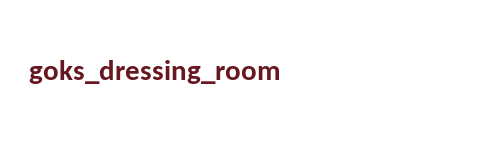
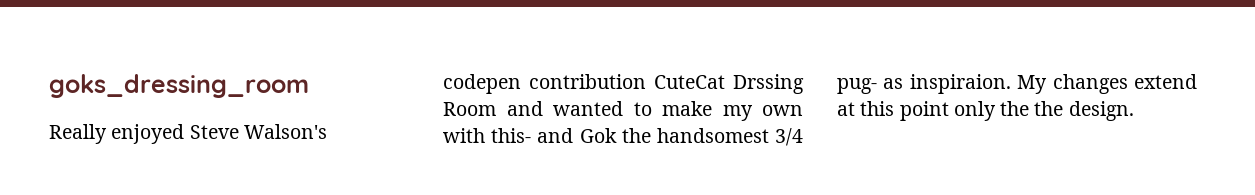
(281, 72) none -> [49,124,327,144] [443,74,804,94] [443,101,803,121] [443,128,803,146] [837,74,1197,94] [837,101,1134,121] // Really enjoyed Steve Walson's codepen contribution CuteCat Drssing Room and wanted to make my own with this- and Gok the handsomest 3/4 pug- as inspiraion. My changes extend at this point only the the design.

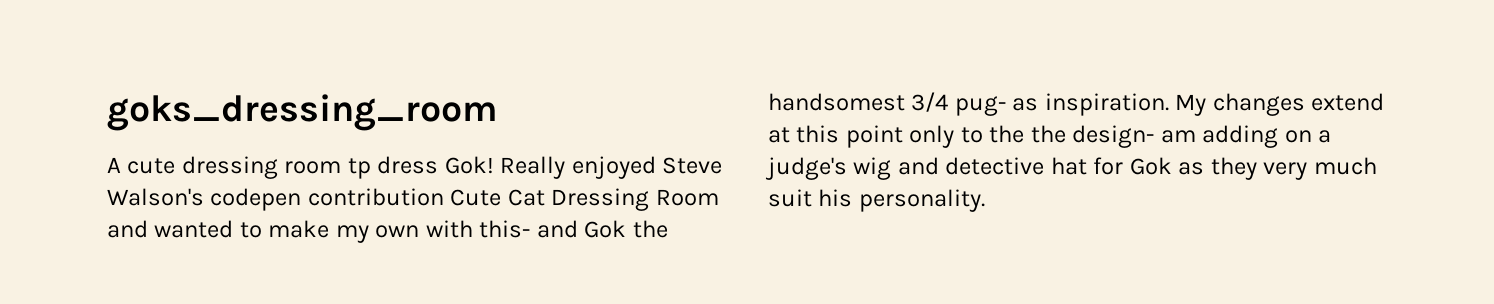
(309, 86) none -> [107,156,494,179] A cute dressing room tp dress Gok!
[654,74,804,94] CuteCat Drssing -> [450,188,650,211] Cute Cat Dressing
[909,74,1011,94] inspiraion. -> [1044,93,1169,116] inspiration.
(996, 111) none -> [960,127,983,143] to
[1068,101,1134,121] design. -> [1072,125,1332,148] [765,157,1377,180] [768,189,985,212] design- am adding on a judge's wig and detective hat for Gok as they very much suit his personality.

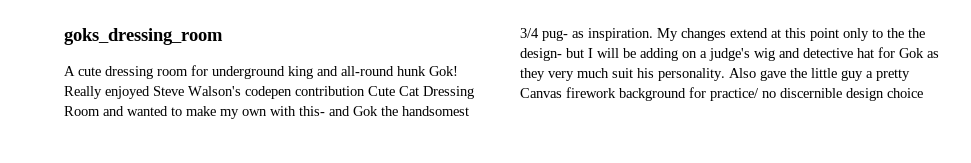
[347,156,439,179] tp dress -> [191,65,426,79] for underground king and all-round hunk
[1160,130,1196,143] am -> [566,48,636,58] but I will be
(985, 200) none -> [729,68,910,81] [520,87,923,101] Also gave the little guy a pretty Canvas firework background for practice/ no discernible design choice

